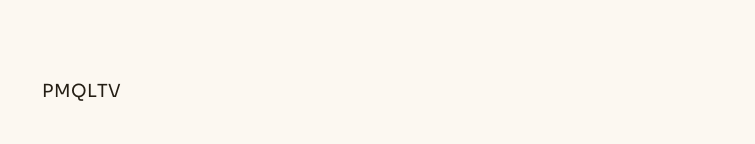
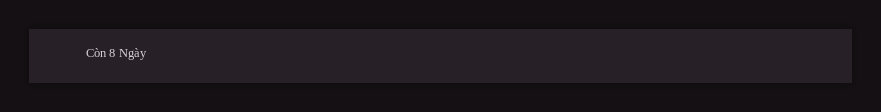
[42,83,121,101] PMQLTV -> [86,48,147,60] Còn 8 Ngày

